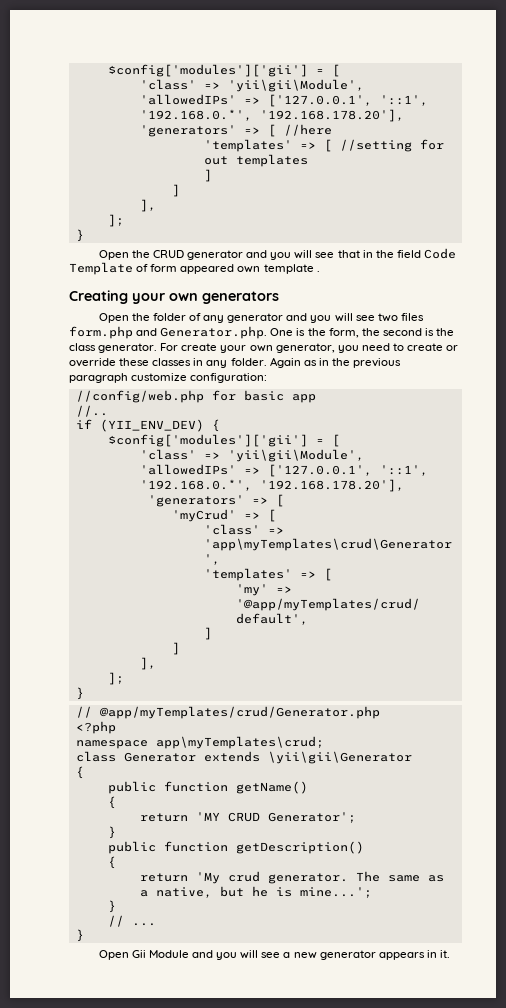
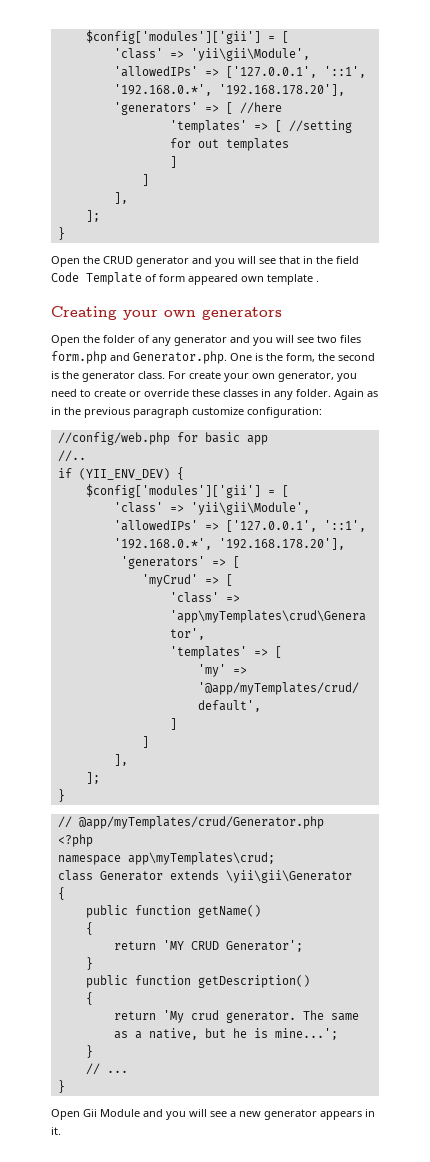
[69,343,158,353] class generator. -> [82,371,165,382] generator class.

